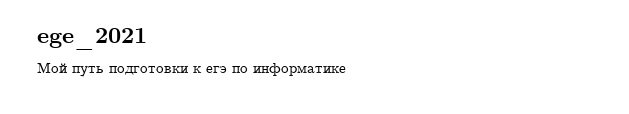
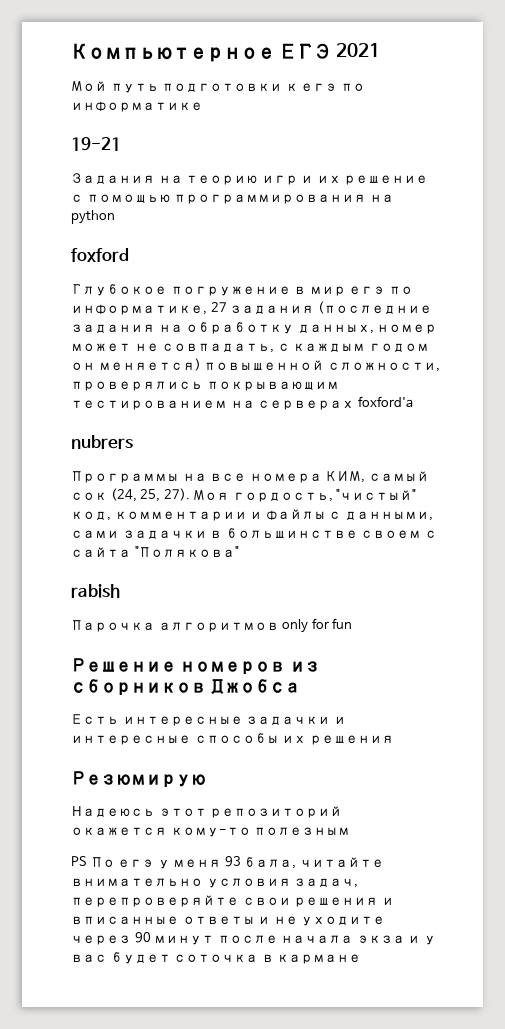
[37,28,147,50] ege_2021 -> [71,43,380,62] Компьютерное ЕГЭ 2021
(346, 69) none -> [71,137,121,151] [71,173,429,185] [71,194,394,204] [71,210,115,224] [71,248,129,262] [71,284,413,296] [71,301,432,315] [71,322,438,334] [71,343,429,353] [71,358,440,372] [71,381,339,391] [71,396,413,410] [71,435,133,449] [71,471,429,483] [71,488,417,502] [71,509,433,521] [71,528,437,539] [71,546,239,558] [71,584,120,598] [71,618,353,633] [71,658,320,674] [71,679,301,695] [71,714,346,726] [71,733,394,745] [71,771,206,787] [71,806,343,818] [71,827,351,837] [71,856,384,869] [71,878,359,888] [71,895,394,907] [71,916,386,926] [71,932,436,945] [71,952,362,964] // 19-21 // Задания на теорию игр и их решение с помощью программирования на python // foxford // Глубокое погружение в мир егэ по информатике, 27 задания (последние задания на обработку данных, номер может не совпадать, с каждым годом он меняется) повышенной сложности, проверялись покрывающим тестированием на серверах foxford'a // nubrers // Программы на все номера КИМ, самый сок (24, 25, 27). Моя гордость, "чистый" код, комментарии и файлы с данными, сами задачки в большинстве своем с сайта "Полякова" // rabish // Парочка алгоритмов only for fun // Решение номеров из сборников Джобса // Есть интересные задачки и интересные способы их решения // Резюмирую // Надеюсь этот репозиторий окажется кому-то полезным // PS По егэ у меня 93 бала, читайте внимательно условия задач, перепроверяйте свои решения и вписанные ответы и не уходите через 90 минут после начала экза и у вас будет соточка в кармане

